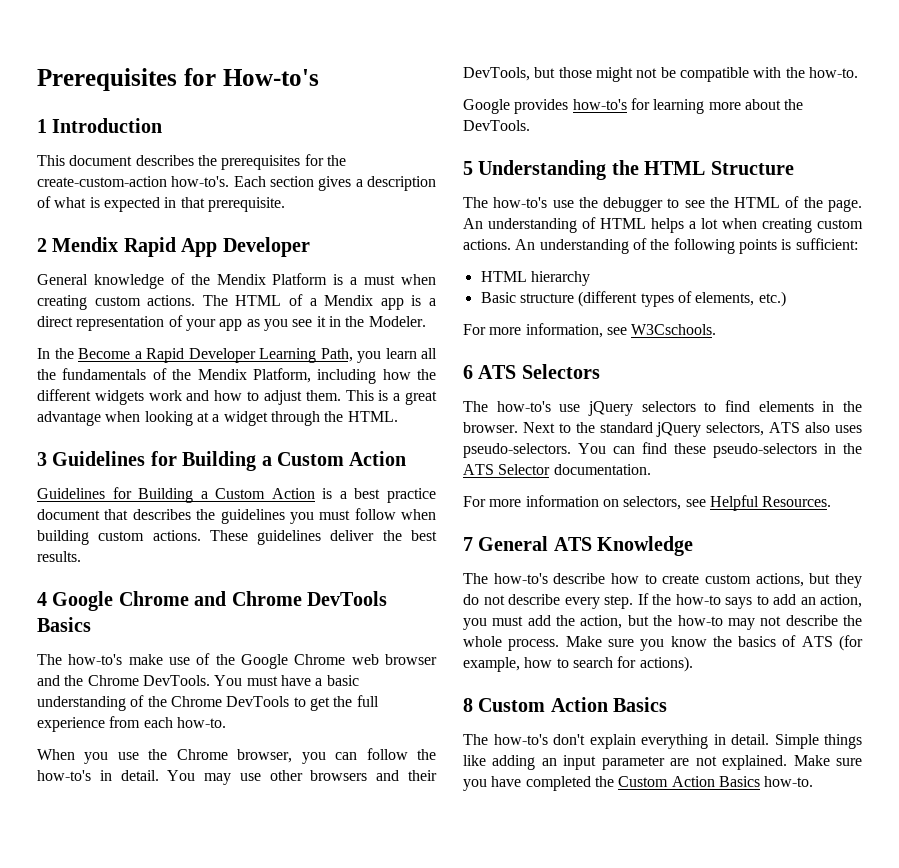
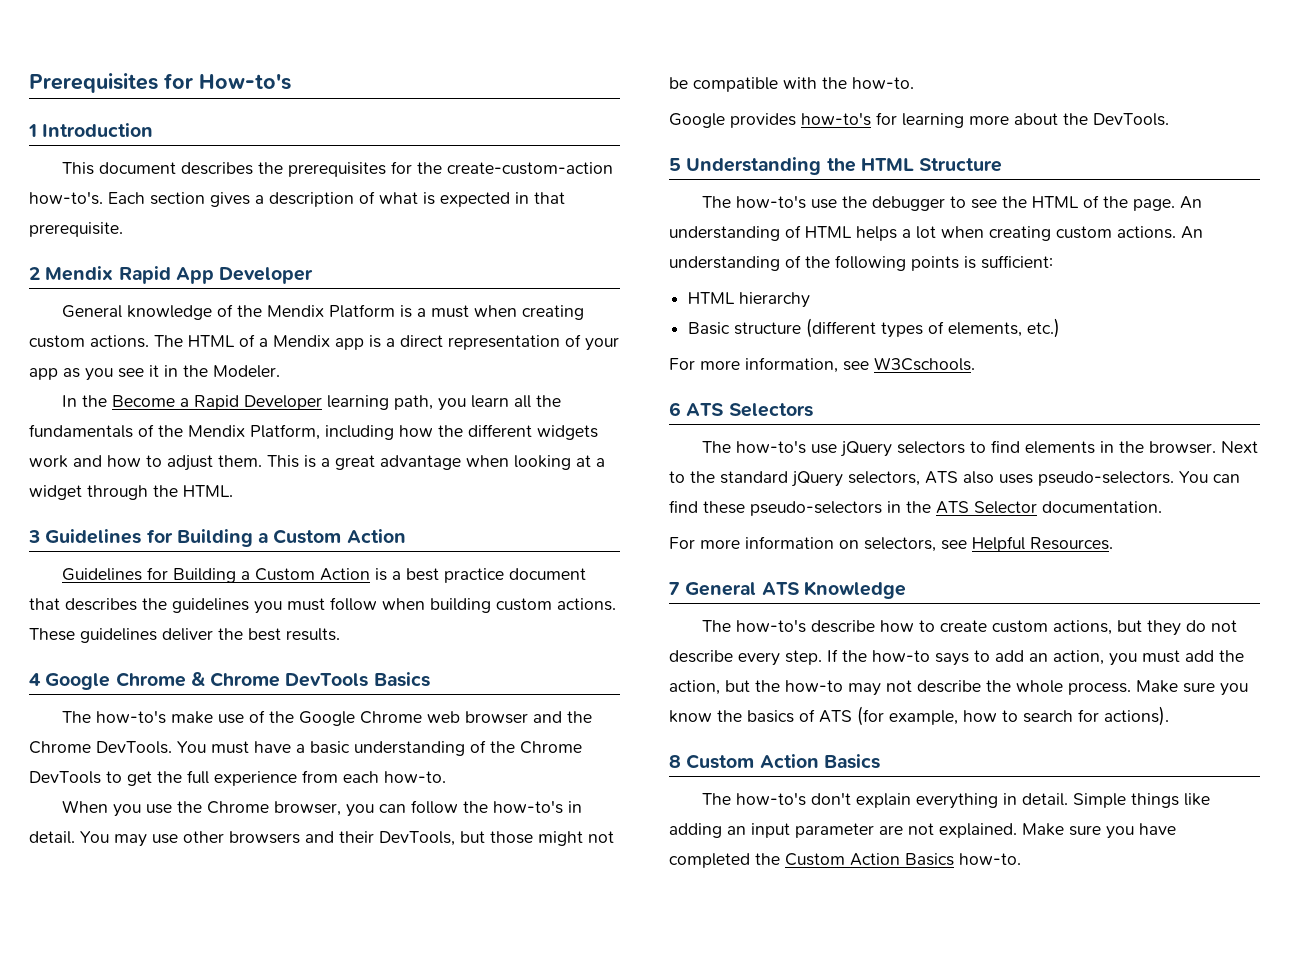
[259,348,353,363] Learning Path, -> [326,395,433,410] learning path,
[194,591,227,606] and -> [190,672,205,686] &

